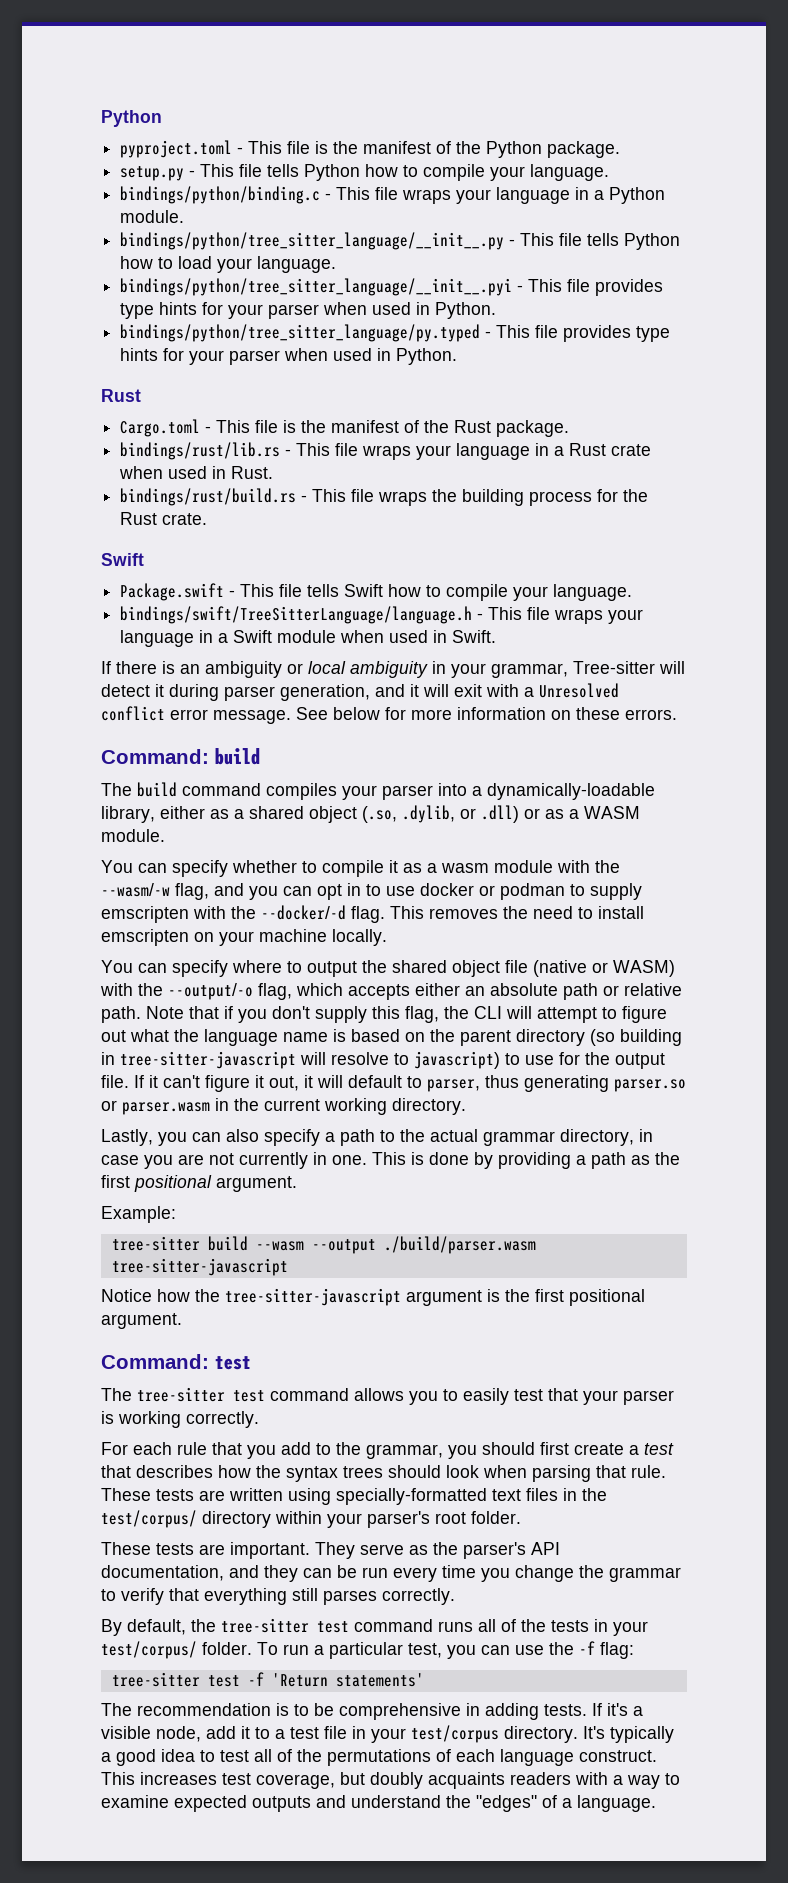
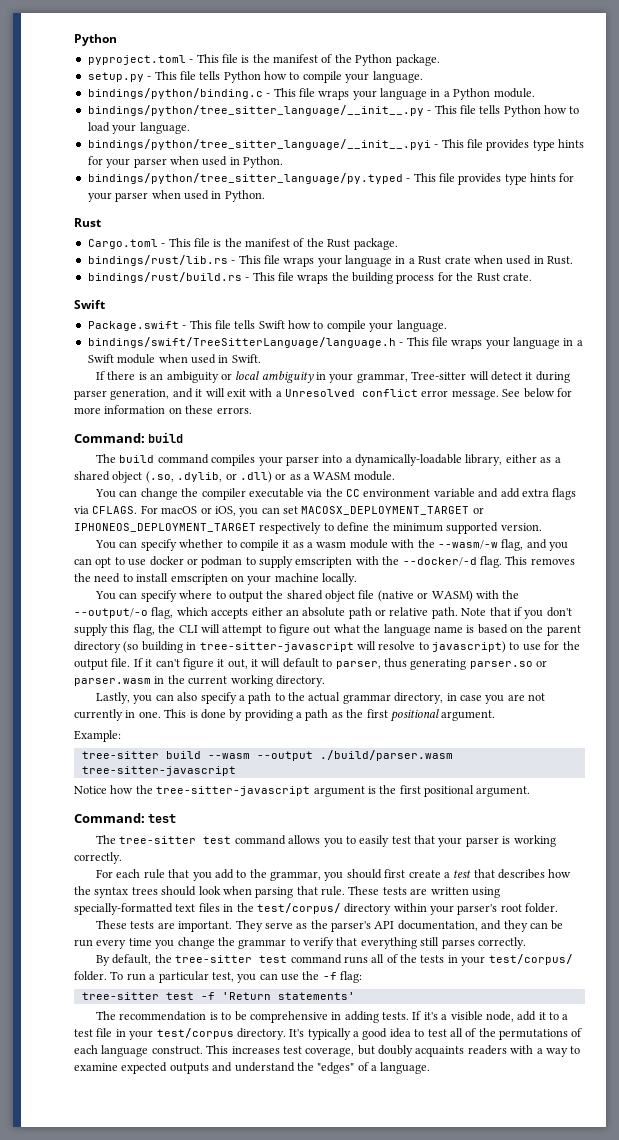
(165, 835) none -> [95,488,577,500] [74,505,484,517] [74,522,542,534] // You can change the compiler executable via the CC environment variable and add extra flags via CFLAGS. For macOS or iOS, you can set MACOSX_DEPLOYMENT_TARGET or IPHONEOS_DEPLOYMENT_TARGET respectively to define the minimum supported version.
[347,883,361,896] in -> (112, 562) none

